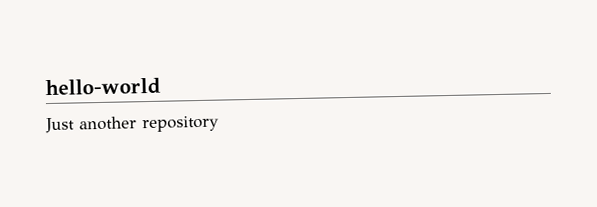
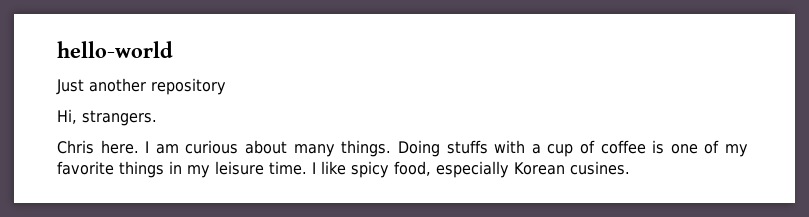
(219, 124) none -> [57,109,157,126] [57,140,748,157] [57,161,630,178] // Hi, strangers. // Chris here. I am curious about many things. Doing stuffs with a cup of coffee is one of my favorite things in my leisure time. I like spicy food, especially Korean cusines.

